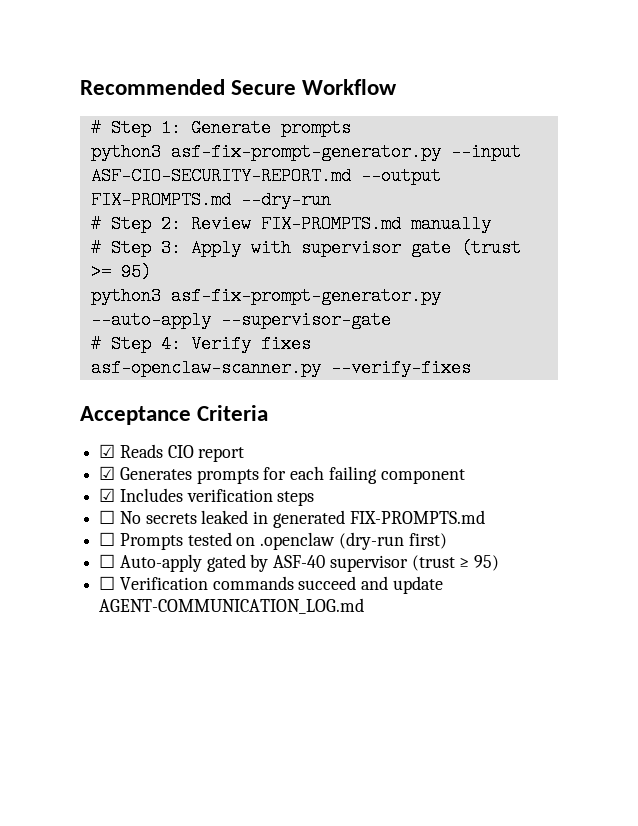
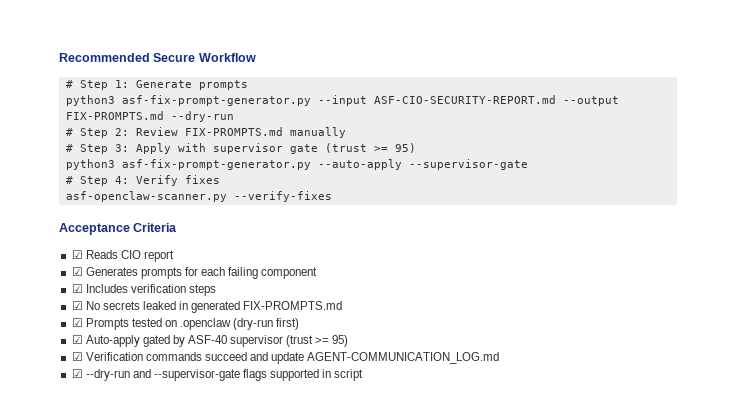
[99,510,116,524] ☐ -> [71,301,83,310] ☑
[99,532,116,546] ☐ -> [71,318,83,327] ☑
[99,554,116,568] ☐ -> [71,335,83,344] ☑
[459,555,500,571] [99,576,116,590] ≥ 95) // ☐ -> [315,335,349,347] [71,352,83,361] >= 95) // ☑
(365, 606) none -> [71,369,364,381] // ☑ --dry-run and --supervisor-gate flags supported in script

